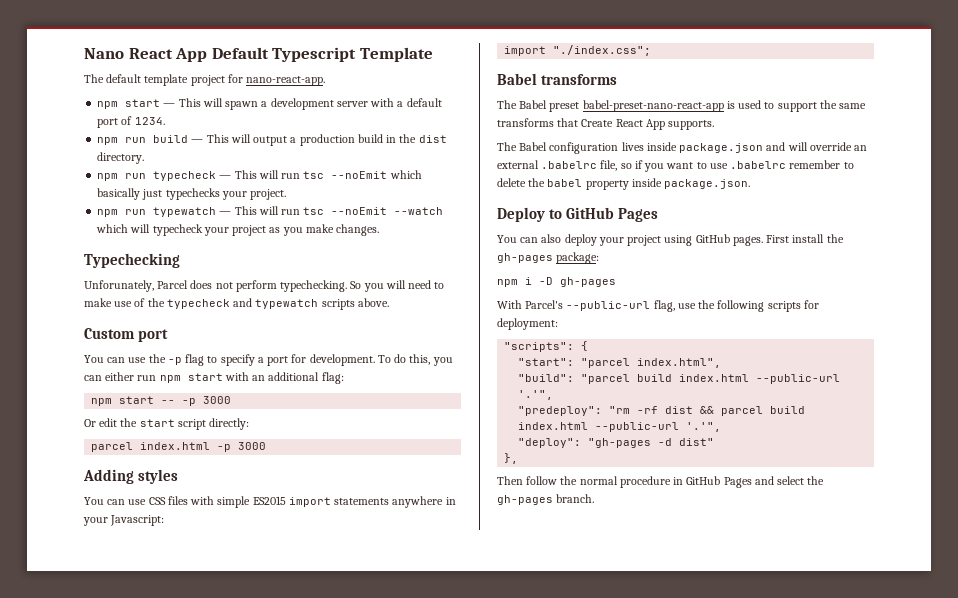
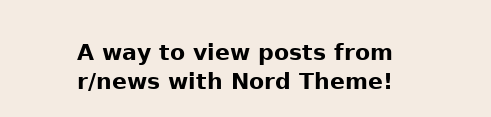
[84,47,433,62] [84,74,326,86] [97,98,442,110] [97,116,165,128] [97,134,447,146] [97,152,145,164] [97,170,422,181] [97,188,287,200] [97,206,444,217] [96,224,380,236] [84,253,180,268] [84,280,445,292] [84,298,389,310] [84,328,169,342] [84,354,453,366] [84,372,344,384] [91,396,232,406] [84,418,250,430] [91,442,267,452] [83,469,179,484] [84,496,456,508] [83,515,165,526] [504,45,652,56] [497,73,618,85] [497,100,867,112] [497,118,715,130] [497,142,868,154] [497,160,854,172] [497,178,751,190] [497,207,659,222] [497,234,844,246] [497,252,600,264] [497,277,616,287] [497,300,819,312] [497,318,558,330] [504,341,589,352] [518,358,722,368] [518,374,841,384] [518,390,554,400] [518,406,806,416] [518,422,722,432] [518,438,715,448] [504,453,519,464] [497,476,825,488] [497,494,595,505] Nano React App Default Typescript Template // The default template project for nano-react-app. // npm start — This will spawn a development server with a default port of 1234. // npm run build — This will output a production build in the dist directory. // npm run typecheck — This will run tsc --noEmit which basically just typechecks your project. // npm run typewatch — This will run tsc --noEmit --watch which will typecheck your project as you make changes. // Typechecking // Unforunately, Parcel does not perform typechecking. So you will need to make use of the typecheck and typewatch scripts above. // Custom port // You can use the -p flag to specify a port for development. To do this, you can either run npm start with an additional flag: // npm start -- -p 3000 // Or edit the start script directly: // parcel index.html -p 3000 // Adding styles // You can use CSS files with simple ES2015 import statements anywhere in your Javascript: // import "./index.css"; // Babel transforms // The Babel preset babel-preset-nano-react-app is used to support the same transforms that Create React App supports. // The Babel configuration lives inside package.json and will override an external .babelrc file, so if you want to use .babelrc remember to delete the babel property inside package.json. // Deploy to GitHub Pages // You can also deploy your project using GitHub pages. First install the gh-pages package: // npm i -D gh-pages // With Parcel's --public-url flag, use the following scripts for deployment: // "scripts": { // "start": "parcel index.html", // "build": "parcel build index.html --public-url '.'", // "predeploy": "rm -rf dist && parcel build index.html --public-url '.'", // "deploy": "gh-pages -d dist" // }, // Then follow the normal procedure in GitHub Pages and select the gh-pages branch. -> [77,43,393,65] [77,72,393,91] A way to view posts from r/news with Nord Theme!

